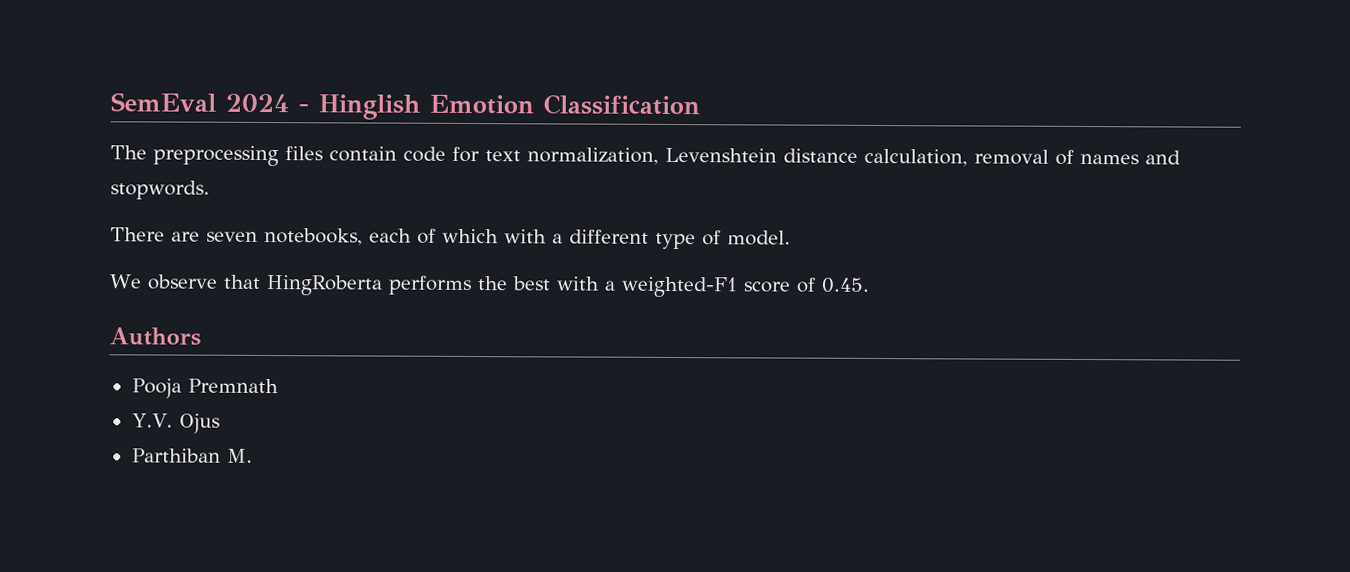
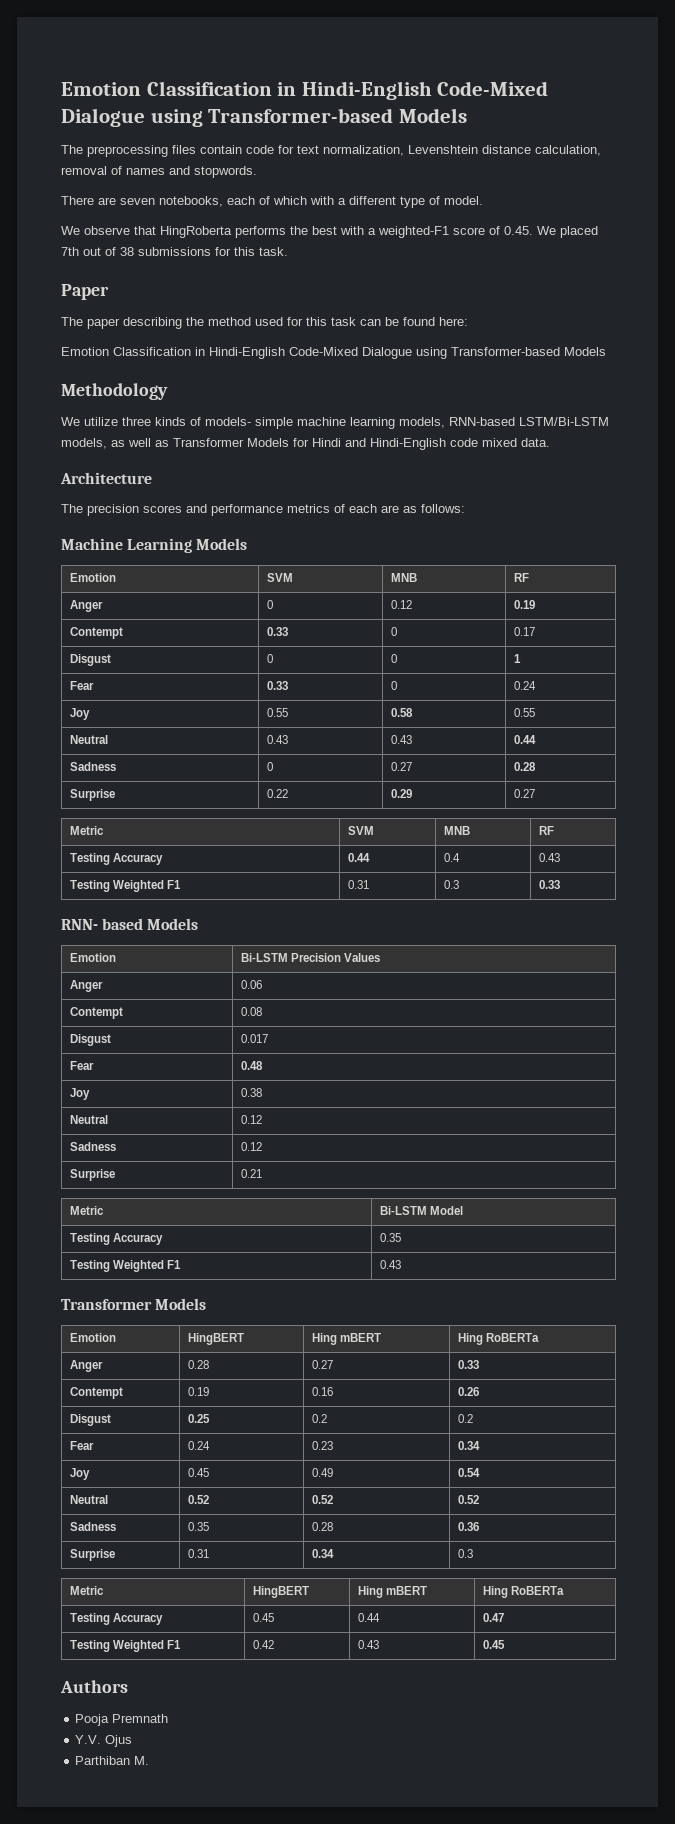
[110,92,700,120] SemEval 2024 - Hinglish Emotion Classification -> [61,81,549,100] [61,108,467,127] Emotion Classification in Hindi-English Code-Mixed Dialogue using Transformer-based Models
(870, 285) none -> [537,226,598,238] [61,247,288,256] [61,284,109,300] [61,317,468,329] [61,347,606,359] [61,383,168,400] [61,417,609,429] [61,438,550,450] [60,472,152,484] [61,504,465,516] [61,538,248,553] [69,573,116,582] [266,573,293,582] [390,573,417,582] [513,573,529,582] [69,600,103,612] [266,600,273,609] [390,600,412,609] [513,600,535,609] [69,627,123,639] [266,627,288,636] [390,627,397,636] [513,627,535,636] [69,654,111,666] [266,654,273,663] [390,654,397,663] [513,654,521,663] [69,681,94,690] [266,681,288,690] [390,681,397,690] [513,681,536,690] [69,708,90,720] [266,708,288,717] [390,708,413,717] [513,708,535,717] [69,735,108,744] [266,735,288,744] [390,735,412,744] [513,735,536,744] [69,762,116,771] [266,762,273,771] [390,762,412,771] [513,762,536,771] [69,789,115,801] [266,789,288,798] [390,789,412,798] [513,789,535,798] [69,826,104,835] [347,826,374,835] [443,826,470,835] [538,826,554,835] [69,853,163,865] [347,853,370,862] [443,853,460,862] [538,853,560,862] [69,880,182,892] [347,880,369,889] [443,880,459,889] [538,880,560,889] [61,918,199,930] [69,953,116,962] [240,953,381,962] [69,980,103,992] [240,980,262,989] [69,1007,123,1019] [240,1007,262,1016] [69,1034,111,1046] [240,1034,268,1043] [69,1061,94,1070] [240,1061,263,1070] [69,1088,90,1100] [240,1088,262,1097] [69,1115,108,1124] [240,1115,262,1124] [69,1142,116,1151] [240,1142,262,1151] [69,1169,115,1181] [240,1169,262,1178] [69,1206,104,1215] [379,1206,463,1215] [69,1233,163,1245] [379,1233,401,1242] [69,1260,182,1272] [379,1260,401,1269] [61,1298,207,1310] [69,1333,116,1342] [187,1333,244,1345] [311,1333,381,1345] [457,1333,539,1345] [69,1360,103,1372] [187,1360,209,1369] [311,1360,333,1369] [457,1360,479,1369] [69,1387,123,1399] [187,1387,209,1396] [311,1387,333,1396] [457,1387,479,1396] [69,1414,111,1426] [187,1414,210,1423] [311,1414,327,1423] [457,1414,473,1423] [69,1441,94,1450] [187,1441,210,1450] [311,1441,333,1450] [457,1441,480,1450] [69,1468,90,1480] [187,1468,209,1477] [311,1468,333,1477] [457,1468,480,1477] [69,1495,108,1504] [187,1495,209,1504] [311,1495,333,1504] [457,1495,479,1504] [69,1522,116,1531] [187,1522,209,1531] [311,1522,333,1531] [457,1522,479,1531] [69,1549,115,1561] [187,1549,209,1558] [311,1549,334,1558] [457,1549,473,1558] [69,1586,104,1595] [252,1586,309,1598] [357,1586,427,1598] [482,1586,564,1598] [69,1613,163,1625] [252,1613,274,1622] [357,1613,380,1622] [482,1613,504,1622] [69,1640,182,1652] [252,1640,274,1649] [357,1640,379,1649] [482,1640,505,1649] We placed 7th out of 38 submissions for this task. // Paper // The paper describing the method used for this task can be found here: // Emotion Classification in Hindi-English Code-Mixed Dialogue using Transformer-based Models // Methodology // We utilize three kinds of models- simple machine learning models, RNN-based LSTM/Bi-LSTM models, as well as Transformer Models for Hindi and Hindi-English code mixed data. // Architecture // The precision scores and performance metrics of each are as follows: // Machine Learning Models // Emotion | SVM | MNB | RF // Anger | 0 | 0.12 | 0.19 // Contempt | 0.33 | 0 | 0.17 // Disgust | 0 | 0 | 1 // Fear | 0.33 | 0 | 0.24 // Joy | 0.55 | 0.58 | 0.55 // Neutral | 0.43 | 0.43 | 0.44 // Sadness | 0 | 0.27 | 0.28 // Surprise | 0.22 | 0.29 | 0.27 // Metric | SVM | MNB | RF // Testing Accuracy | 0.44 | 0.4 | 0.43 // Testing Weighted F1 | 0.31 | 0.3 | 0.33 // RNN- based Models // Emotion | Bi-LSTM Precision Values // Anger | 0.06 // Contempt | 0.08 // Disgust | 0.017 // Fear | 0.48 // Joy | 0.38 // Neutral | 0.12 // Sadness | 0.12 // Surprise | 0.21 // Metric | Bi-LSTM Model // Testing Accuracy | 0.35 // Testing Weighted F1 | 0.43 // Transformer Models // Emotion | HingBERT | Hing mBERT | Hing RoBERTa // Anger | 0.28 | 0.27 | 0.33 // Contempt | 0.19 | 0.16 | 0.26 // Disgust | 0.25 | 0.2 | 0.2 // Fear | 0.24 | 0.23 | 0.34 // Joy | 0.45 | 0.49 | 0.54 // Neutral | 0.52 | 0.52 | 0.52 // Sadness | 0.35 | 0.28 | 0.36 // Surprise | 0.31 | 0.34 | 0.3 // Metric | HingBERT | Hing mBERT | Hing RoBERTa // Testing Accuracy | 0.45 | 0.44 | 0.47 // Testing Weighted F1 | 0.42 | 0.43 | 0.45

